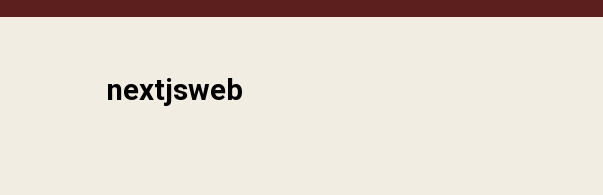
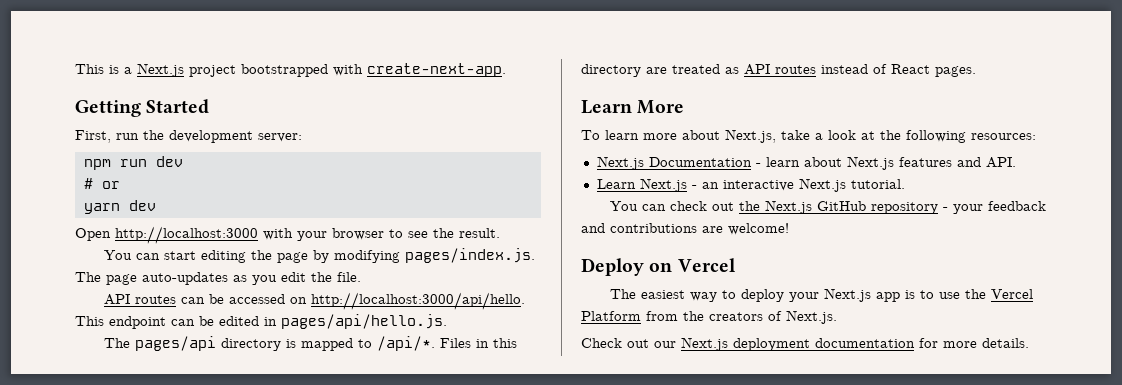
[106,78,243,106] nextjsweb -> [75,63,506,77] [75,99,210,117] [75,130,302,143] [83,156,183,170] [83,178,120,189] [83,200,156,214] [75,226,500,244] [104,248,536,263] [75,272,361,285] [104,292,526,310] [75,314,447,329] [104,336,518,351] [581,64,976,77] [581,100,685,114] [581,129,1036,143] [596,156,1016,170] [596,178,905,192] [610,200,1047,214] [581,223,789,235] [581,258,736,276] [610,288,1034,302] [581,310,837,324] [581,337,1029,351] This is a Next.js project bootstrapped with create-next-app. // Getting Started // First, run the development server: // npm run dev // # or // yarn dev // Open http://localhost:3000 with your browser to see the result. // You can start editing the page by modifying pages/index.js. The page auto-updates as you edit the file. // API routes can be accessed on http://localhost:3000/api/hello. This endpoint can be edited in pages/api/hello.js. // The pages/api directory is mapped to /api/*. Files in this directory are treated as API routes instead of React pages. // Learn More // To learn more about Next.js, take a look at the following resources: // Next.js Documentation - learn about Next.js features and API. // Learn Next.js - an interactive Next.js tutorial. // You can check out the Next.js GitHub repository - your feedback and contributions are welcome! // Deploy on Vercel // The easiest way to deploy your Next.js app is to use the Vercel Platform from the creators of Next.js. // Check out our Next.js deployment documentation for more details.

